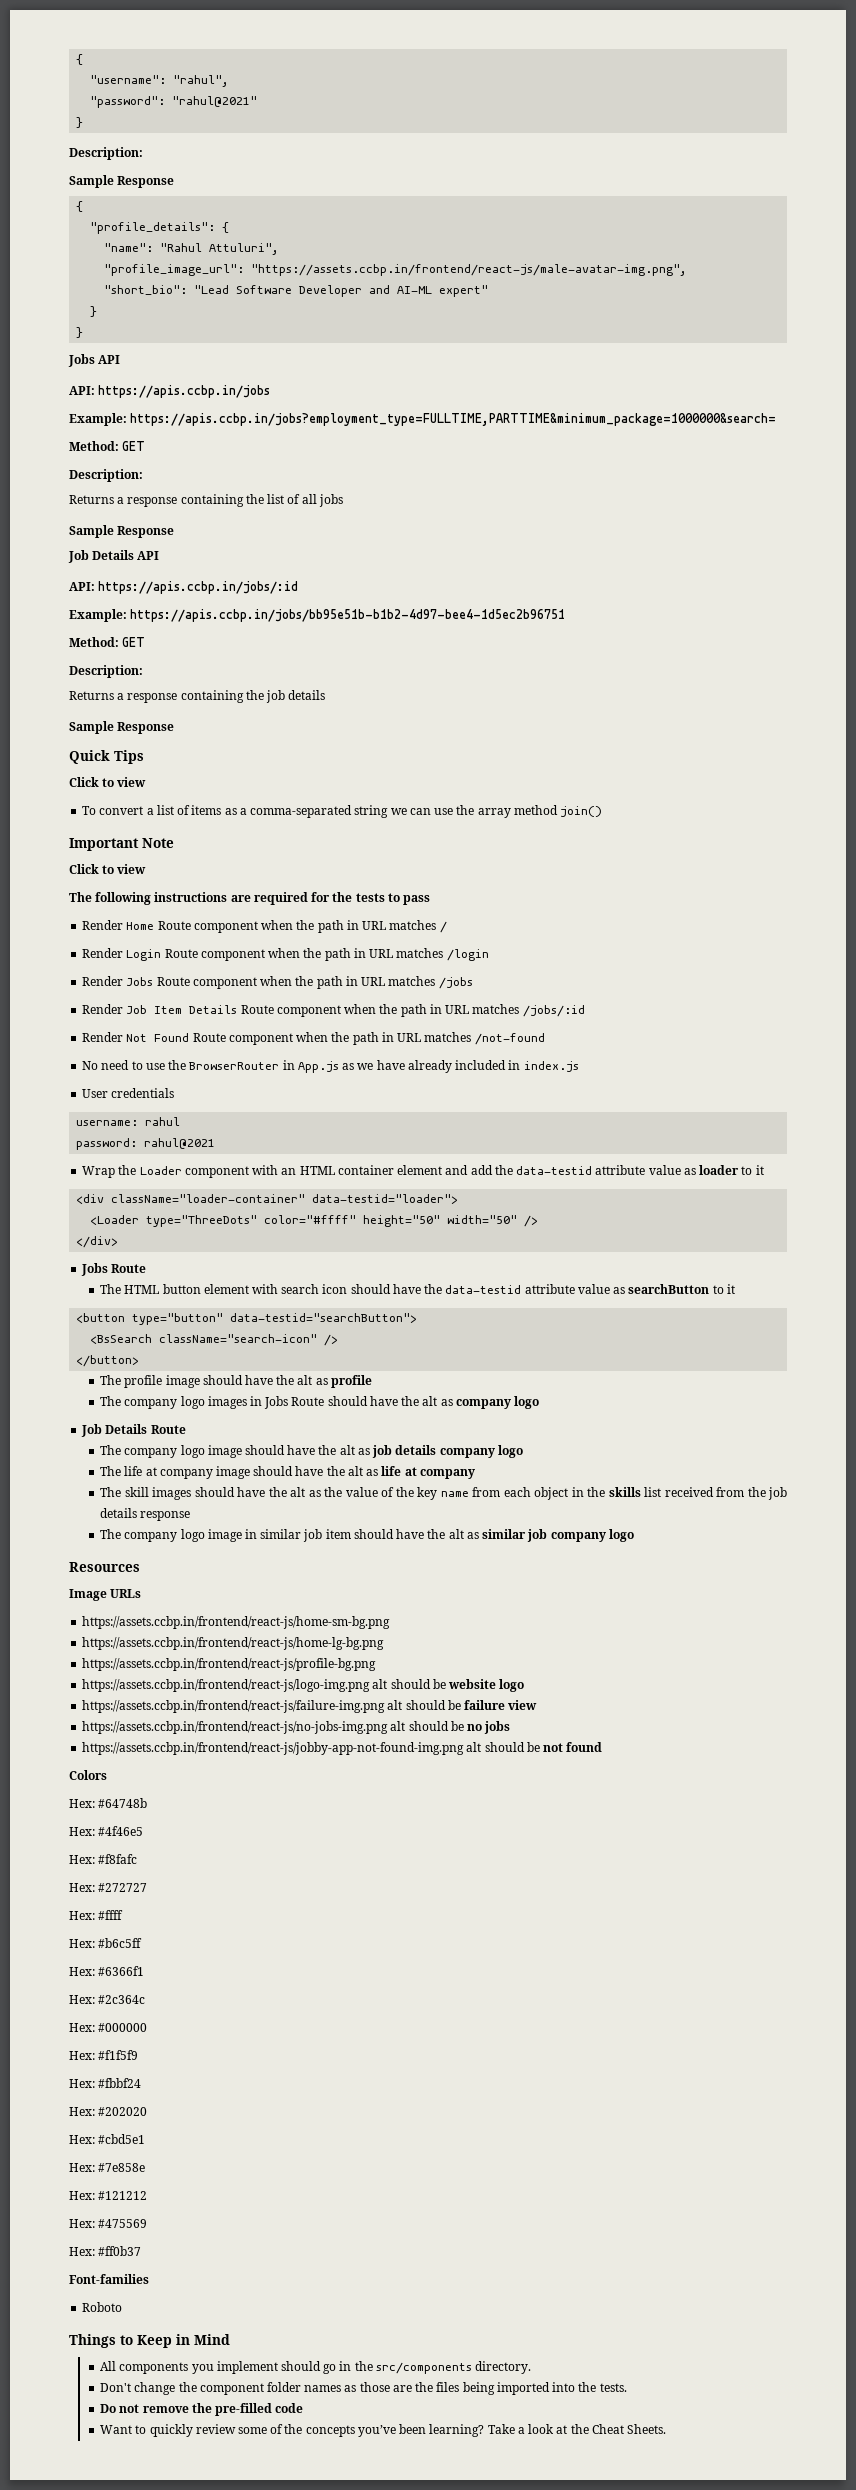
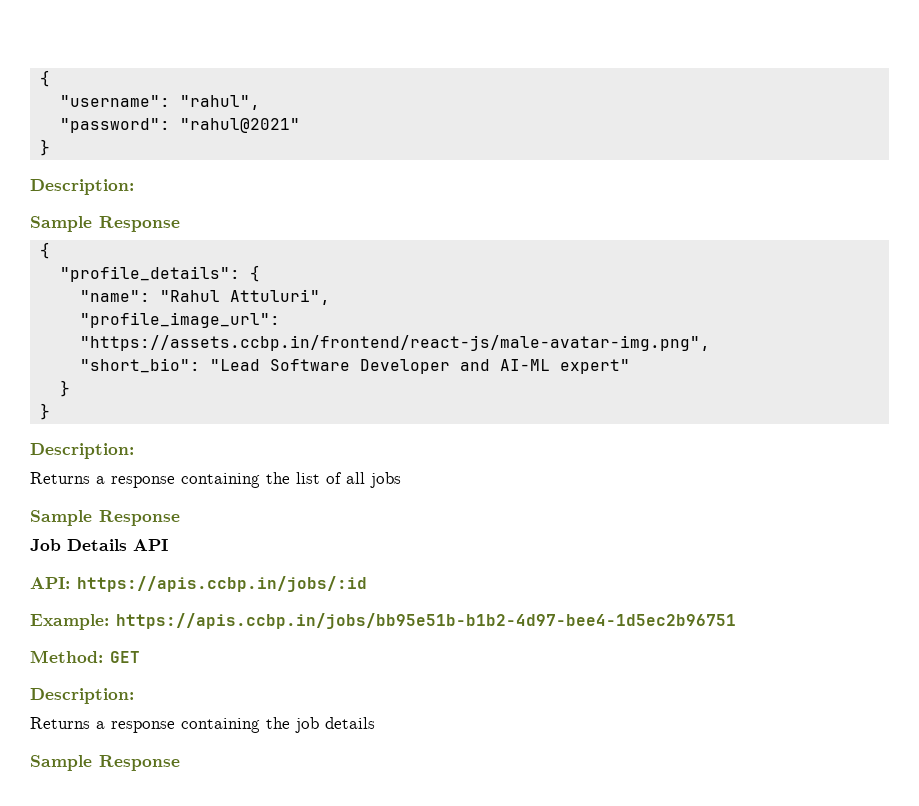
[68,354,121,367] [69,385,271,398] [69,413,777,426] [69,441,146,451] // Jobs API // API: https://apis.ccbp.in/jobs // Example: https://apis.ccbp.in/jobs?employment_type=FULLTIME,PARTTIME&minimum_package=1000000&search= // Method: GET -> (50, 411) none
[69,750,144,764] [69,777,147,787] [82,805,603,818] [69,838,174,851] [69,864,147,874] [69,892,431,905] [82,920,447,933] [82,948,489,961] [82,976,473,989] [82,1004,585,1017] [82,1032,545,1045] [82,1060,579,1073] [82,1088,175,1098] [76,1117,181,1126] [76,1138,216,1150] [82,1165,764,1178] [76,1194,459,1204] [90,1215,539,1227] [76,1236,119,1248] [81,1263,147,1276] [100,1284,735,1294] [76,1313,418,1325] [90,1334,339,1346] [76,1355,140,1367] [100,1375,372,1388] [100,1396,540,1409] [81,1424,186,1437] [100,1445,523,1458] [100,1466,475,1479] [100,1487,788,1500] [100,1508,191,1521] [100,1529,634,1542] [69,1562,140,1572] [69,1589,142,1601] [82,1616,391,1629] [82,1637,385,1650] [82,1658,377,1671] [82,1679,525,1692] [82,1700,538,1713] [82,1721,511,1734] [82,1742,603,1755] [69,1770,107,1780] [69,1798,148,1808] [69,1826,144,1836] [69,1854,138,1864] [69,1883,148,1892] [69,1910,124,1920] [69,1938,143,1948] [69,1966,145,1976] [69,1995,146,2004] [69,2023,148,2032] [69,2050,139,2060] [69,2078,142,2088] [69,2107,148,2116] [69,2134,146,2144] [69,2163,146,2172] [69,2191,148,2200] [69,2219,148,2228] [69,2246,142,2256] [69,2274,149,2284] [82,2302,123,2312] [69,2334,230,2348] [100,2361,532,2374] [100,2382,627,2395] [100,2403,304,2416] [100,2424,667,2437] // Quick Tips // Click to view // To convert a list of items as a comma-separated string we can use the array method join() // Important Note // Click to view // The following instructions are required for the tests to pass // Render Home Route component when the path in URL matches / // Render Login Route component when the path in URL matches /login // Render Jobs Route component when the path in URL matches /jobs // Render Job Item Details Route component when the path in URL matches /jobs/:id // Render Not Found Route component when the path in URL matches /not-found // No need to use the BrowserRouter in App.js as we have already included in index.js // User credentials // username: rahul // password: rahul@2021 // Wrap the Loader component with an HTML container element and add the data-testid attribute value as loader to it // <div className="loader-container" data-testid="loader"> // <Loader type="ThreeDots" color="#ffff" height="50" width="50" /> // </div> // Jobs Route // The HTML button element with search icon should have the data-testid attribute value as searchButton to it // <button type="button" data-testid="searchButton"> // <BsSearch className="search-icon" /> // </button> // The profile image should have the alt as profile // The company logo images in Jobs Route should have the alt as company logo // Job Details Route // The company logo image should have the alt as job details company logo // The life at company image should have the alt as life at company // The skill images should have the alt as the value of the key name from each object in the skills list received from the job details response // The company logo image in similar job item should have the alt as similar job company logo // Resources // Image URLs // https://assets.ccbp.in/frontend/react-js/home-sm-bg.png // https://assets.ccbp.in/frontend/react-js/home-lg-bg.png // https://assets.ccbp.in/frontend/react-js/profile-bg.png // https://assets.ccbp.in/frontend/react-js/logo-img.png alt should be website logo // https://assets.ccbp.in/frontend/react-js/failure-img.png alt should be failure view // https://assets.ccbp.in/frontend/react-js/no-jobs-img.png alt should be no jobs // https://assets.ccbp.in/frontend/react-js/jobby-app-not-found-img.png alt should be not found // Colors // Hex: #64748b // Hex: #4f46e5 // Hex: #f8fafc // Hex: #272727 // Hex: #ffff // Hex: #b6c5ff // Hex: #6366f1 // Hex: #2c364c // Hex: #000000 // Hex: #f1f5f9 // Hex: #fbbf24 // Hex: #202020 // Hex: #cbd5e1 // Hex: #7e858e // Hex: #121212 // Hex: #475569 // Hex: #ff0b37 // Font-families // Roboto // Things to Keep in Mind // All components you implement should go in the src/components directory. // Don't change the component folder names as those are the files being imported into the tests. // Do not remove the pre-filled code // Want to quickly review some of the concepts you’ve been learning? Take a look at the Cheat Sheets. -> (180, 763) none

